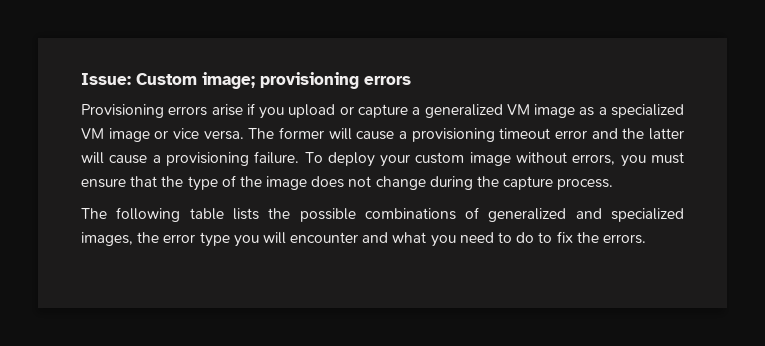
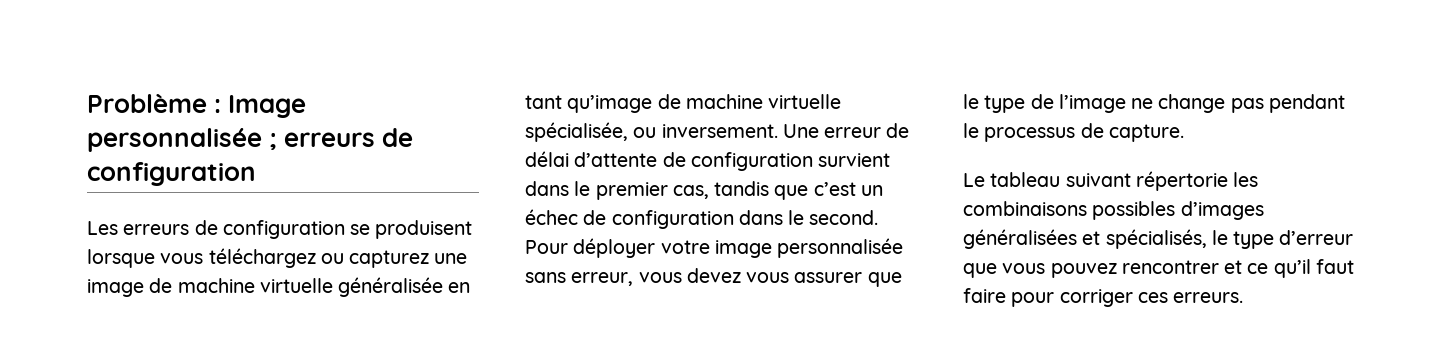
[81,72,411,89] [81,103,684,119] [81,127,684,142] [81,151,684,167] [81,175,614,191] [81,207,684,222] [81,231,646,247] Issue: Custom image; provisioning errors // Provisioning errors arise if you upload or capture a generalized VM image as a specialized VM image or vice versa. The former will cause a provisioning timeout error and the latter will cause a provisioning failure. To deploy your custom image without errors, you must ensure that the type of the image does not change during the capture process. // The following table lists the possible combinations of generalized and specialized images, the error type you will encounter and what you need to do to fix the errors. -> [87,94,307,118] [87,128,414,152] [87,162,256,186] [87,220,473,239] [87,248,468,268] [87,277,471,297] [525,94,842,113] [525,122,910,142] [525,151,891,171] [525,181,883,200] [525,209,879,229] [525,238,904,258] [525,268,902,287] [963,94,1345,113] [963,123,1184,142] [963,171,1259,191] [963,201,1264,220] [963,229,1354,249] [963,259,1354,278] [963,288,1244,307] Problème : Image personnalisée ; erreurs de configuration // Les erreurs de configuration se produisent lorsque vous téléchargez ou capturez une image de machine virtuelle généralisée en tant qu’image de machine virtuelle spécialisée, ou inversement. Une erreur de délai d’attente de configuration survient dans le premier cas, tandis que c’est un échec de configuration dans le second. Pour déployer votre image personnalisée sans erreur, vous devez vous assurer que le type de l’image ne change pas pendant le processus de capture. // Le tableau suivant répertorie les combinaisons possibles d’images généralisées et spécialisés, le type d’erreur que vous pouvez rencontrer et ce qu’il faut faire pour corriger ces erreurs.

